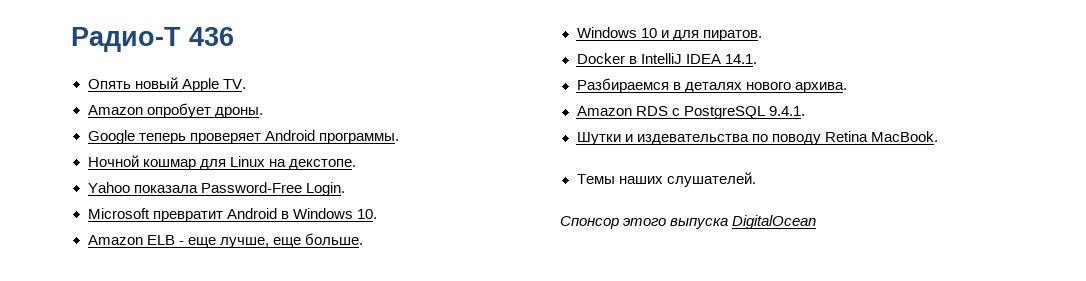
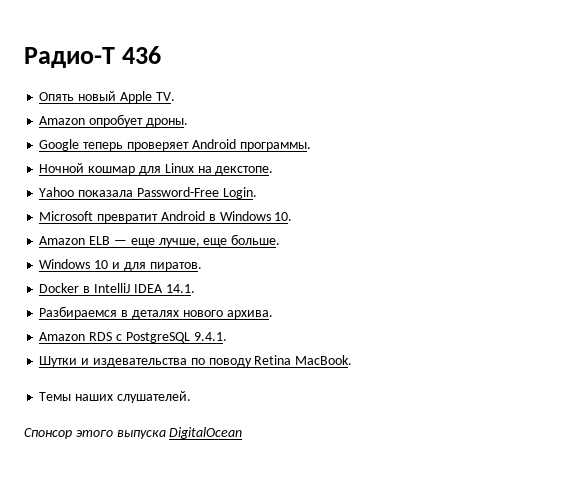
[178,241,184,245] - -> [113,240,127,245] —

